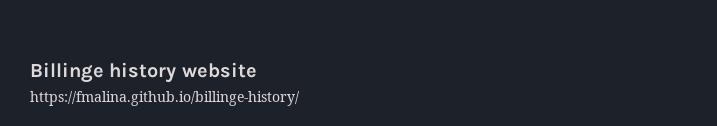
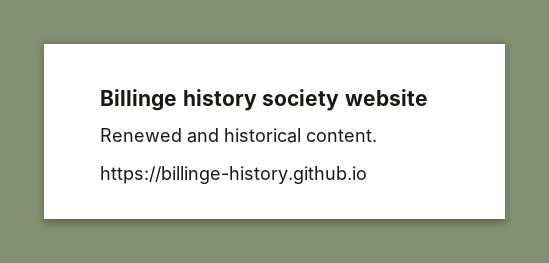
(177, 72) none -> [262,89,340,111] society
[30,91,300,106] https://fmalina.github.io/billinge-history/ -> [100,128,377,143] [100,166,367,184] Renewed and historical content. // https://billinge-history.github.io

